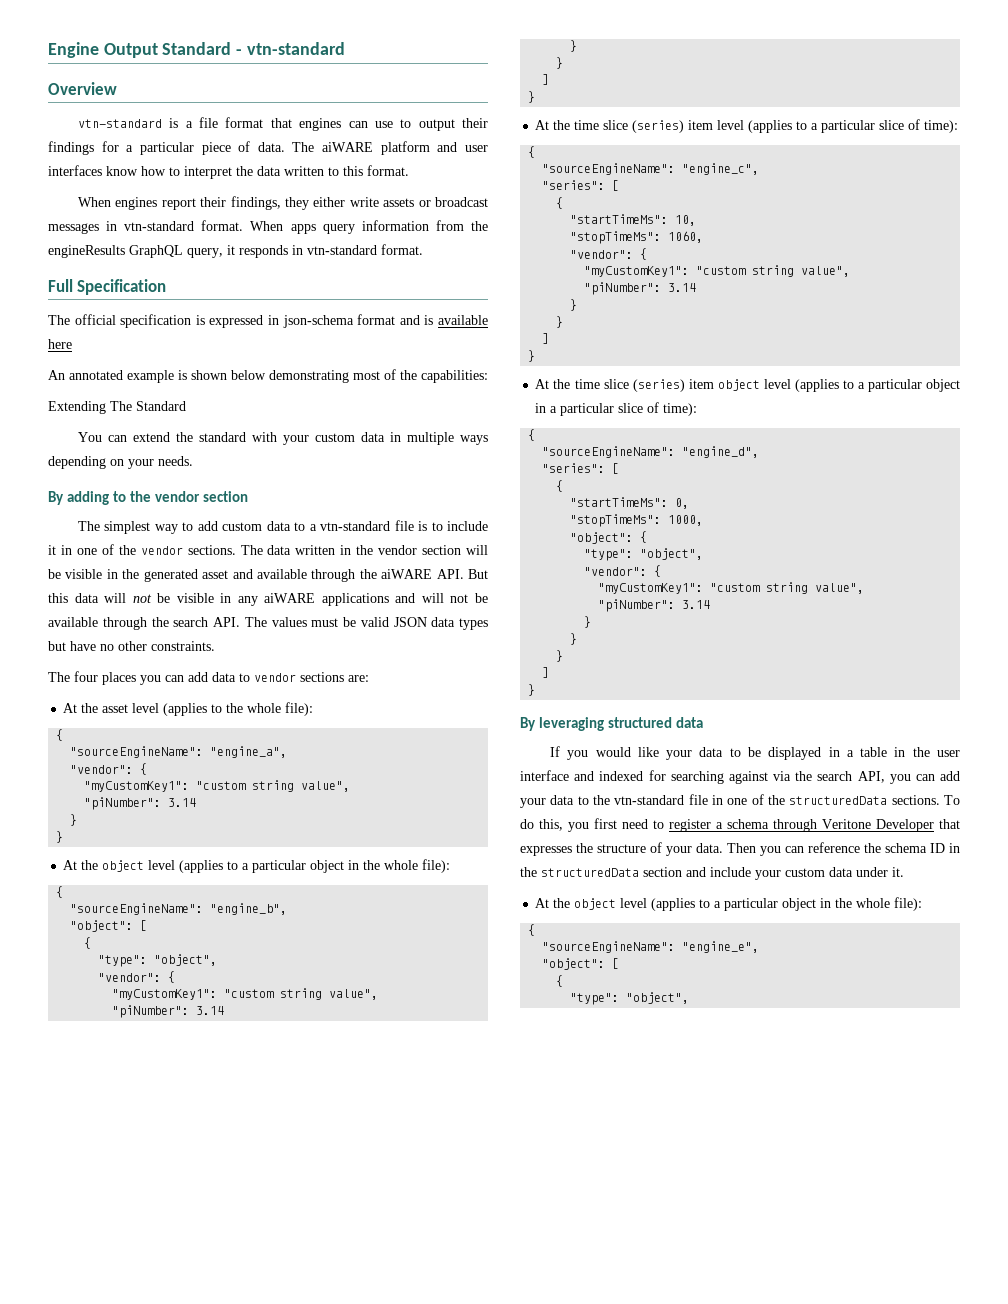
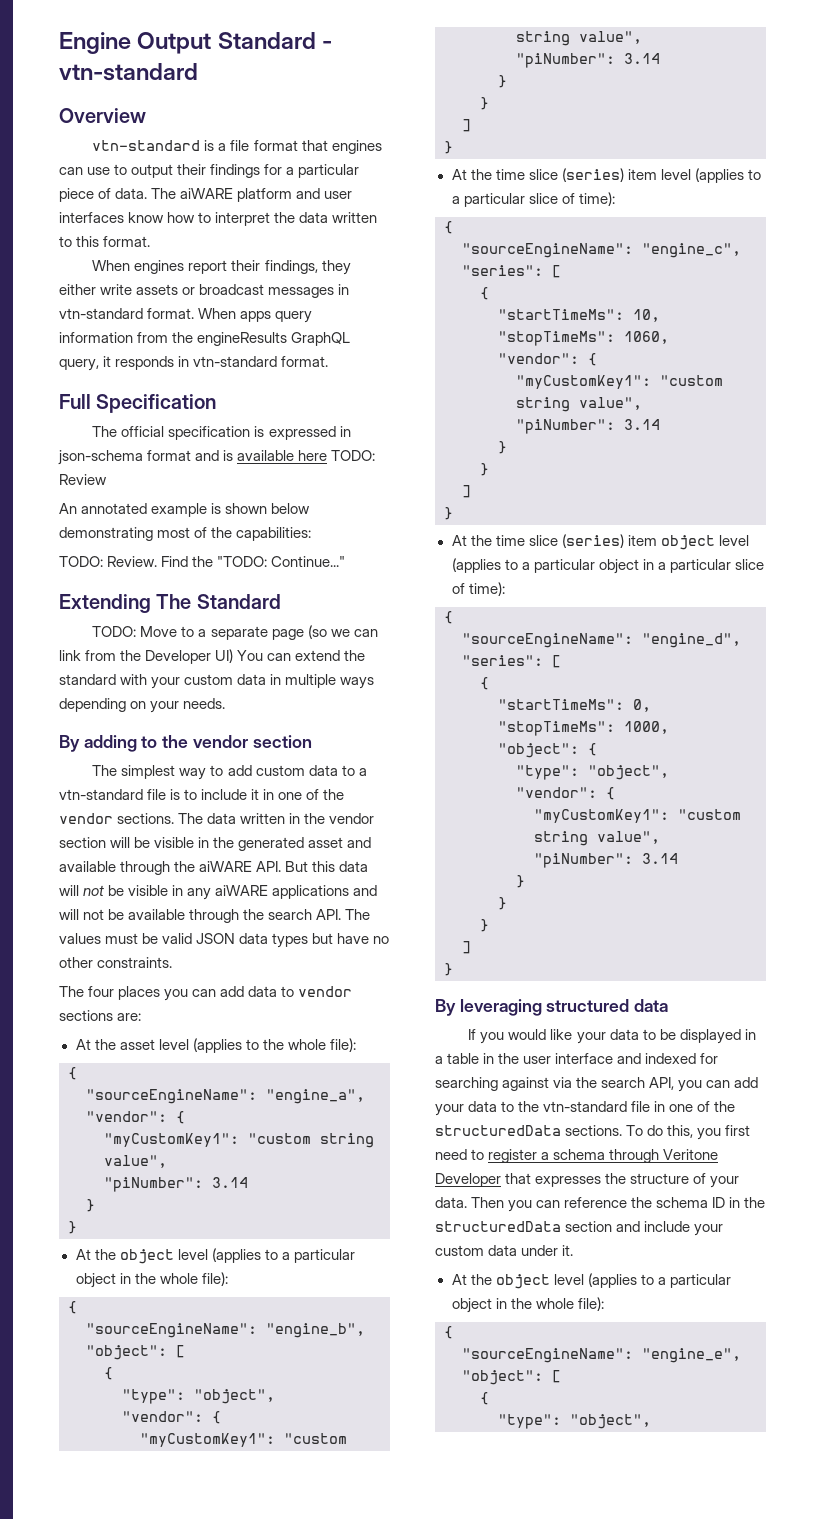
(72, 344) none -> [331,450,376,461] [59,474,107,485] TODO: Review
[48,401,186,414] Extending The Standard // -> [59,556,346,567] [59,594,281,613] [92,625,378,640] [59,649,234,664] TODO: Review. Find the "TODO: Continue..." // Extending The Standard // TODO: Move to a separate page (so we can link from the Developer UI)

